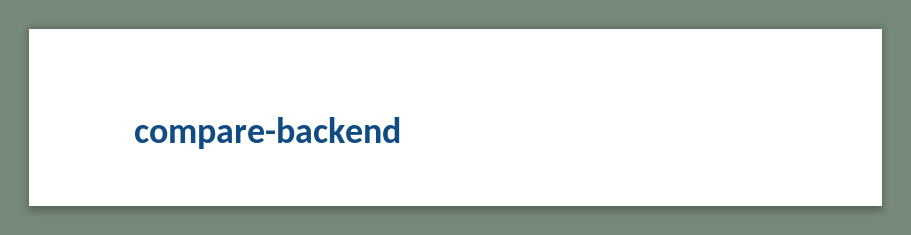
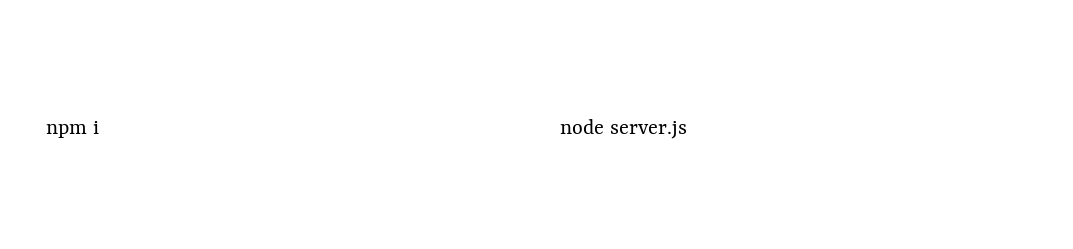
[134,117,401,149] compare-backend -> [46,121,100,138] [560,119,688,139] npm i // node server.js

